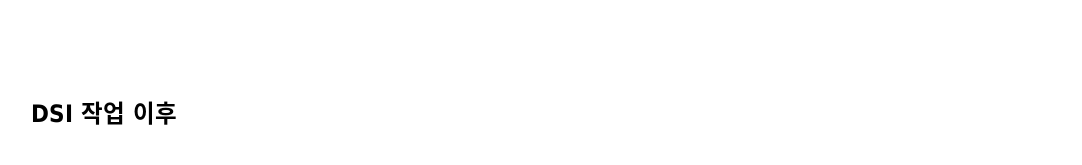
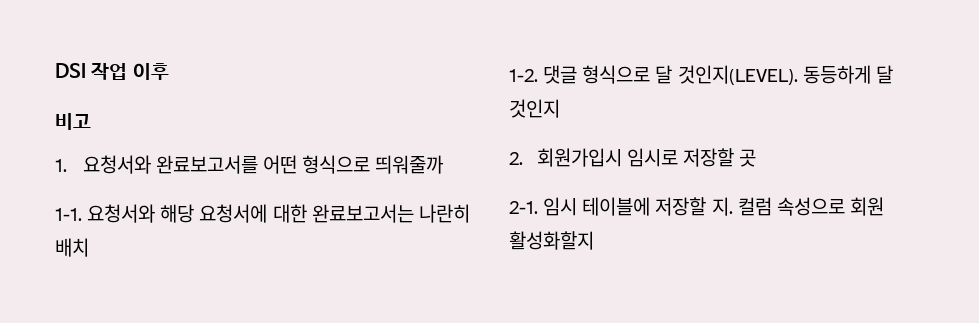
(177, 113) none -> [55,113,91,130] [55,155,444,174] [55,204,470,223] [55,238,89,257] [509,65,893,85] [509,99,560,118] [509,148,757,167] [509,197,884,216] [509,231,594,250] // 비고 // 1. 요청서와 완료보고서를 어떤 형식으로 띄워줄까 // 1-1. 요청서와 해당 요청서에 대한 완료보고서는 나란히 배치 // 1-2. 댓글 형식으로 달 것인지(LEVEL). 동등하게 달 것인지 // 2. 회원가입시 임시로 저장할 곳 // 2-1. 임시 테이블에 저장할 지. 컬럼 속성으로 회원 활성화할지

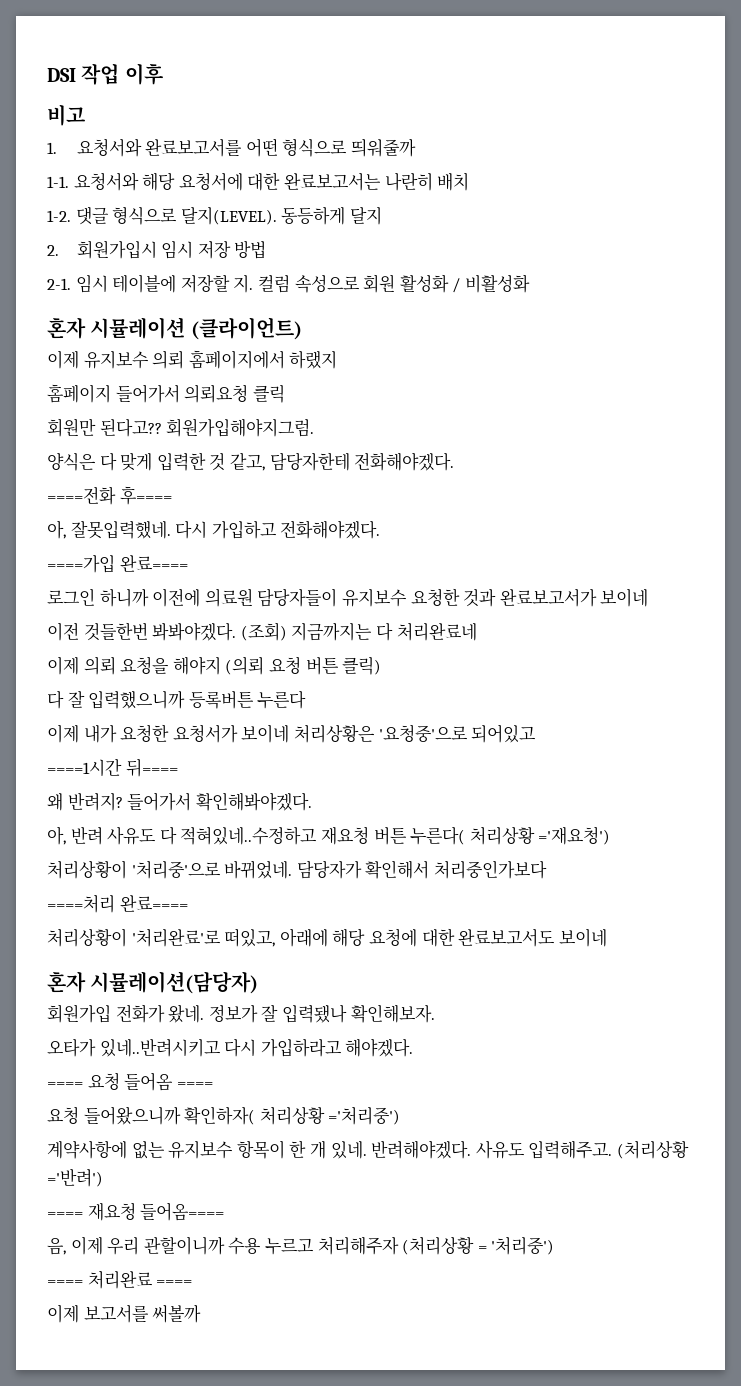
[655,65,893,85] [509,99,560,118] 달 것인지(LEVEL). 동등하게 달 것인지 -> [180,206,382,225] 달지(LEVEL). 동등하게 달지
[626,148,757,167] 임시로 저장할 곳 -> [161,240,267,259] 임시 저장 방법
[509,231,594,250] 활성화할지 -> [399,274,530,293] [47,317,302,340] [47,350,338,369] [47,384,285,403] [47,418,315,437] [47,452,455,471] [47,486,172,505] [47,520,381,539] [47,555,188,573] [47,588,649,607] [47,622,477,641] [47,656,382,675] [47,690,307,709] [47,724,537,743] [47,758,178,777] [47,792,312,811] [47,826,611,845] [47,860,547,879] [47,894,188,913] [47,928,607,947] [47,971,259,994] [47,1004,435,1023] [47,1038,414,1057] [47,1072,213,1091] [47,1106,401,1125] [47,1140,689,1159] [47,1169,103,1187] [47,1202,225,1221] [47,1236,555,1255] [47,1270,193,1289] [47,1304,202,1323] 활성화 / 비활성화 // 혼자 시뮬레이션 (클라이언트) // 이제 유지보수 의뢰 홈페이지에서 하랬지 // 홈페이지 들어가서 의뢰요청 클릭 // 회원만 된다고?? 회원가입해야지그럼. // 양식은 다 맞게 입력한 것 같고, 담당자한테 전화해야겠다. // ====전화 후==== // 아, 잘못입력했네. 다시 가입하고 전화해야겠다. // ====가입 완료==== // 로그인 하니까 이전에 의료원 담당자들이 유지보수 요청한 것과 완료보고서가 보이네 // 이전 것들한번 봐봐야겠다. (조회) 지금까지는 다 처리완료네 // 이제 의뢰 요청을 해야지 (의뢰 요청 버튼 클릭) // 다 잘 입력했으니까 등록버튼 누른다 // 이제 내가 요청한 요청서가 보이네 처리상황은 '요청중'으로 되어있고 // ====1시간 뒤==== // 왜 반려지? 들어가서 확인해봐야겠다. // 아, 반려 사유도 다 적혀있네..수정하고 재요청 버튼 누른다( 처리상황 ='재요청') // 처리상황이 '처리중'으로 바뀌었네. 담당자가 확인해서 처리중인가보다 // ====처리 완료==== // 처리상황이 '처리완료'로 떠있고, 아래에 해당 요청에 대한 완료보고서도 보이네 // 혼자 시뮬레이션(담당자) // 회원가입 전화가 왔네. 정보가 잘 입력됐나 확인해보자. // 오타가 있네..반려시키고 다시 가입하라고 해야겠다. // ==== 요청 들어옴 ==== // 요청 들어왔으니까 확인하자( 처리상황 ='처리중') // 계약사항에 없는 유지보수 항목이 한 개 있네. 반려해야겠다. 사유도 입력해주고. (처리상황 ='반려') // ==== 재요청 들어옴==== // 음, 이제 우리 관할이니까 수용 누르고 처리해주자 (처리상황 = '처리중') // ==== 처리완료 ==== // 이제 보고서를 써볼까

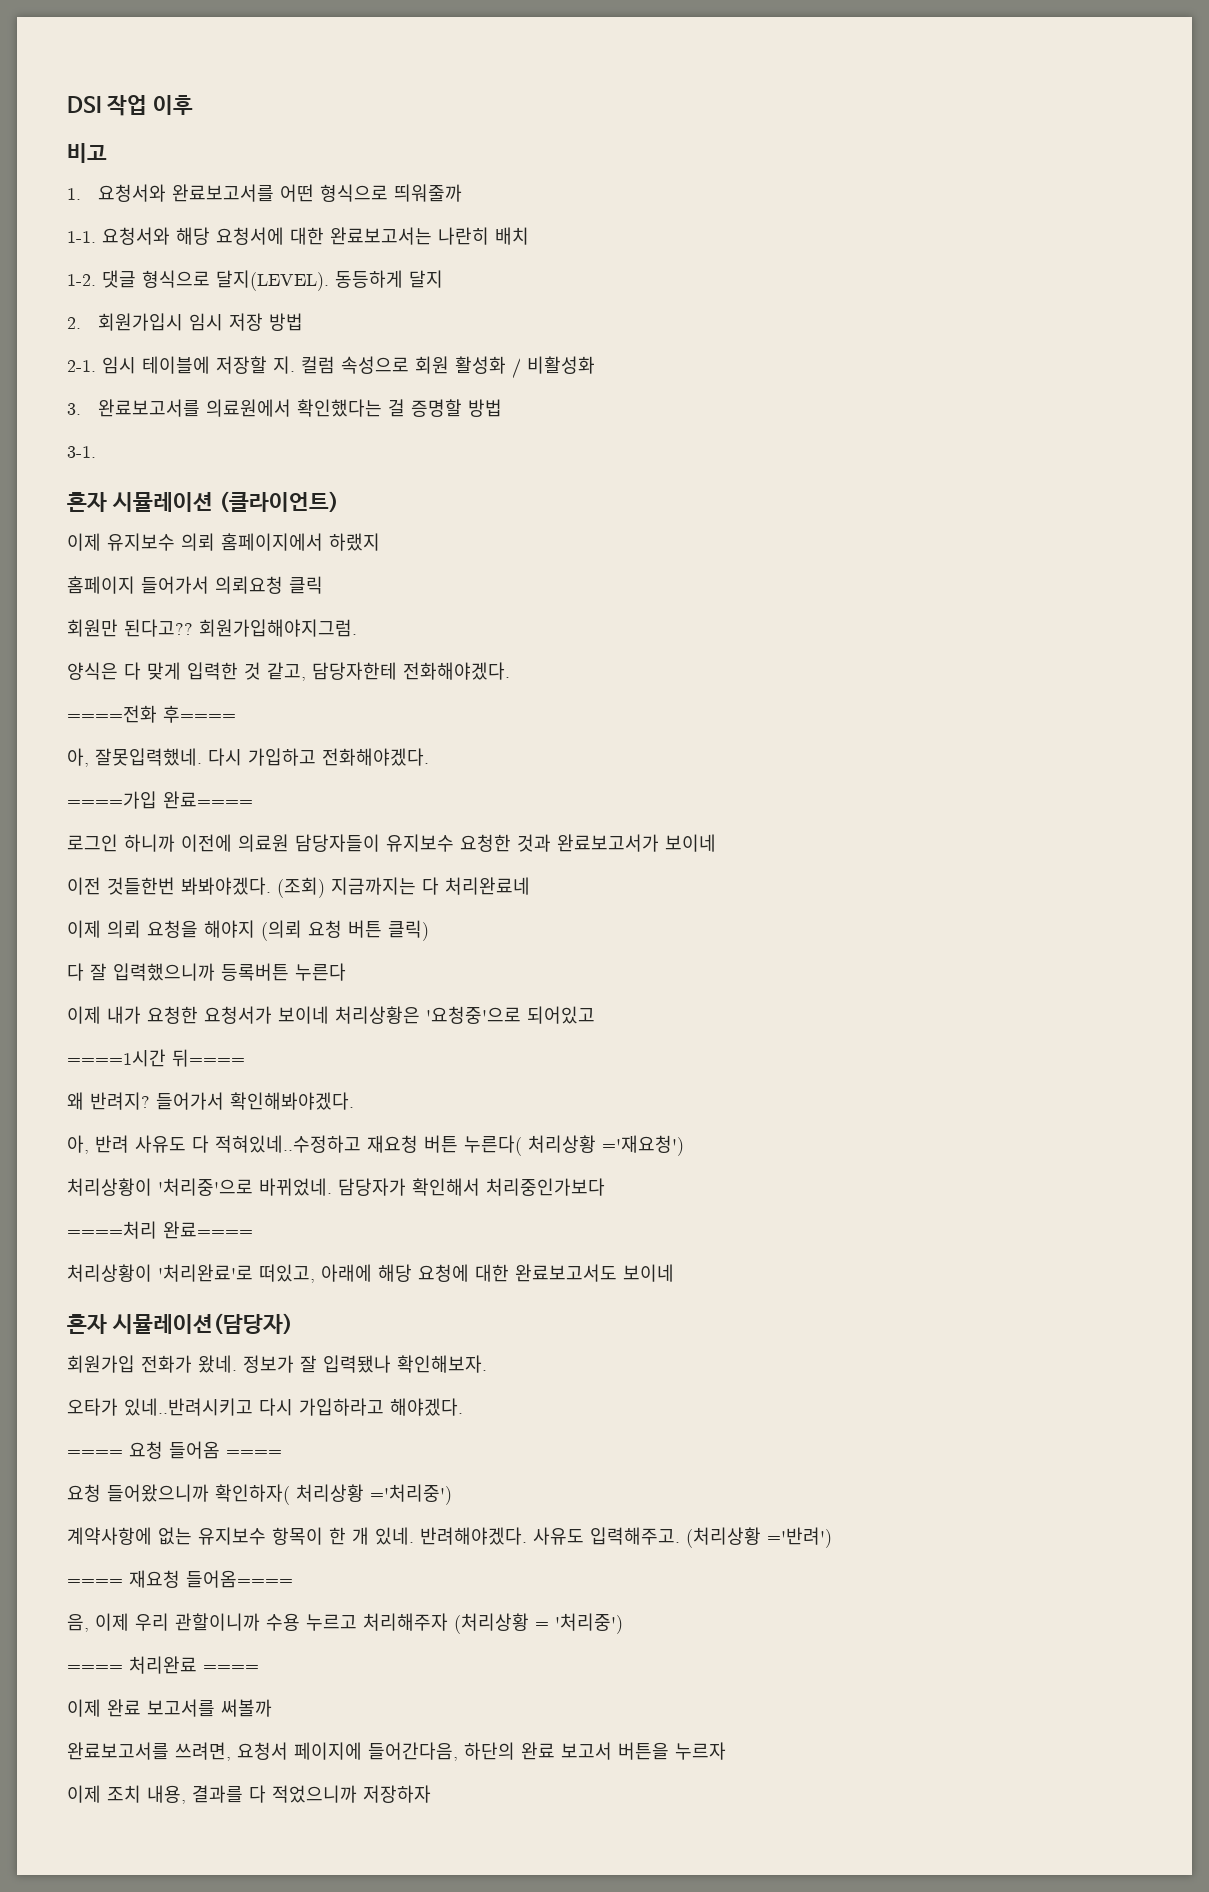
(530, 283) none -> [67,399,502,417] [67,446,96,458] // 3. 완료보고서를 의료원에서 확인했다는 걸 증명할 방법 // 3-1.
(79, 1313) none -> [107,1699,141,1717] 완료
(202, 1314) none -> [67,1742,726,1761] [67,1785,431,1804] // 완료보고서를 쓰려면, 요청서 페이지에 들어간다음, 하단의 완료 보고서 버튼을 누르자 // 이제 조치 내용, 결과를 다 적었으니까 저장하자

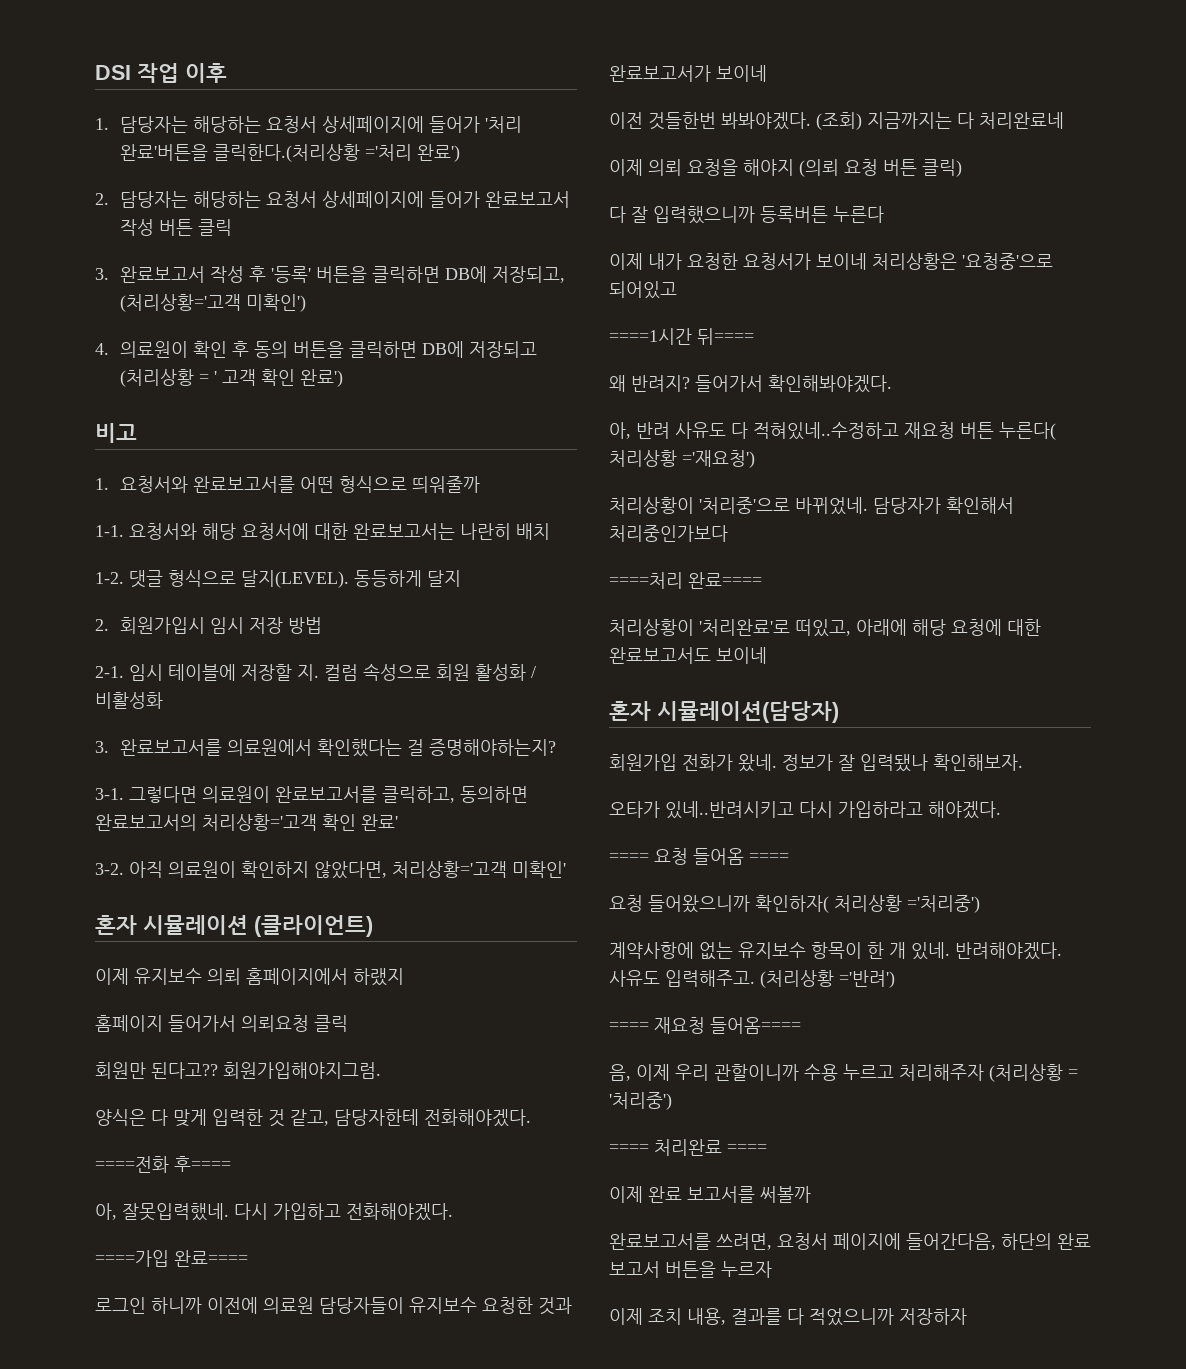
(193, 105) none -> [95,116,523,133] [120,144,461,162] [95,191,571,208] [120,219,233,236] [95,266,566,283] [120,294,307,312] [95,341,538,358] [120,369,344,387] // 1. 담당자는 해당하는 요청서 상세페이지에 들어가 '처리 완료'버튼을 클릭한다.(처리상황 ='처리 완료') // 2. 담당자는 해당하는 요청서 상세페이지에 들어가 완료보고서 작성 버튼 클릭 // 3. 완료보고서 작성 후 '등록' 버튼을 클릭하면 DB에 저장되고, (처리상황='고객 미확인') // 4. 의료원이 확인 후 동의 버튼을 클릭하면 DB에 저장되고 (처리상황 = ' 고객 확인 완료')
[410,399,502,417] 증명할 방법 -> [429,739,557,756] 증명해야하는지?
(96, 452) none -> [129,786,528,803] [95,814,398,831] [95,861,566,879] 그렇다면 의료원이 완료보고서를 클릭하고, 동의하면 완료보고서의 처리상황='고객 확인 완료' // 3-2. 아직 의료원이 확인하지 않았다면, 처리상황='고객 미확인'

